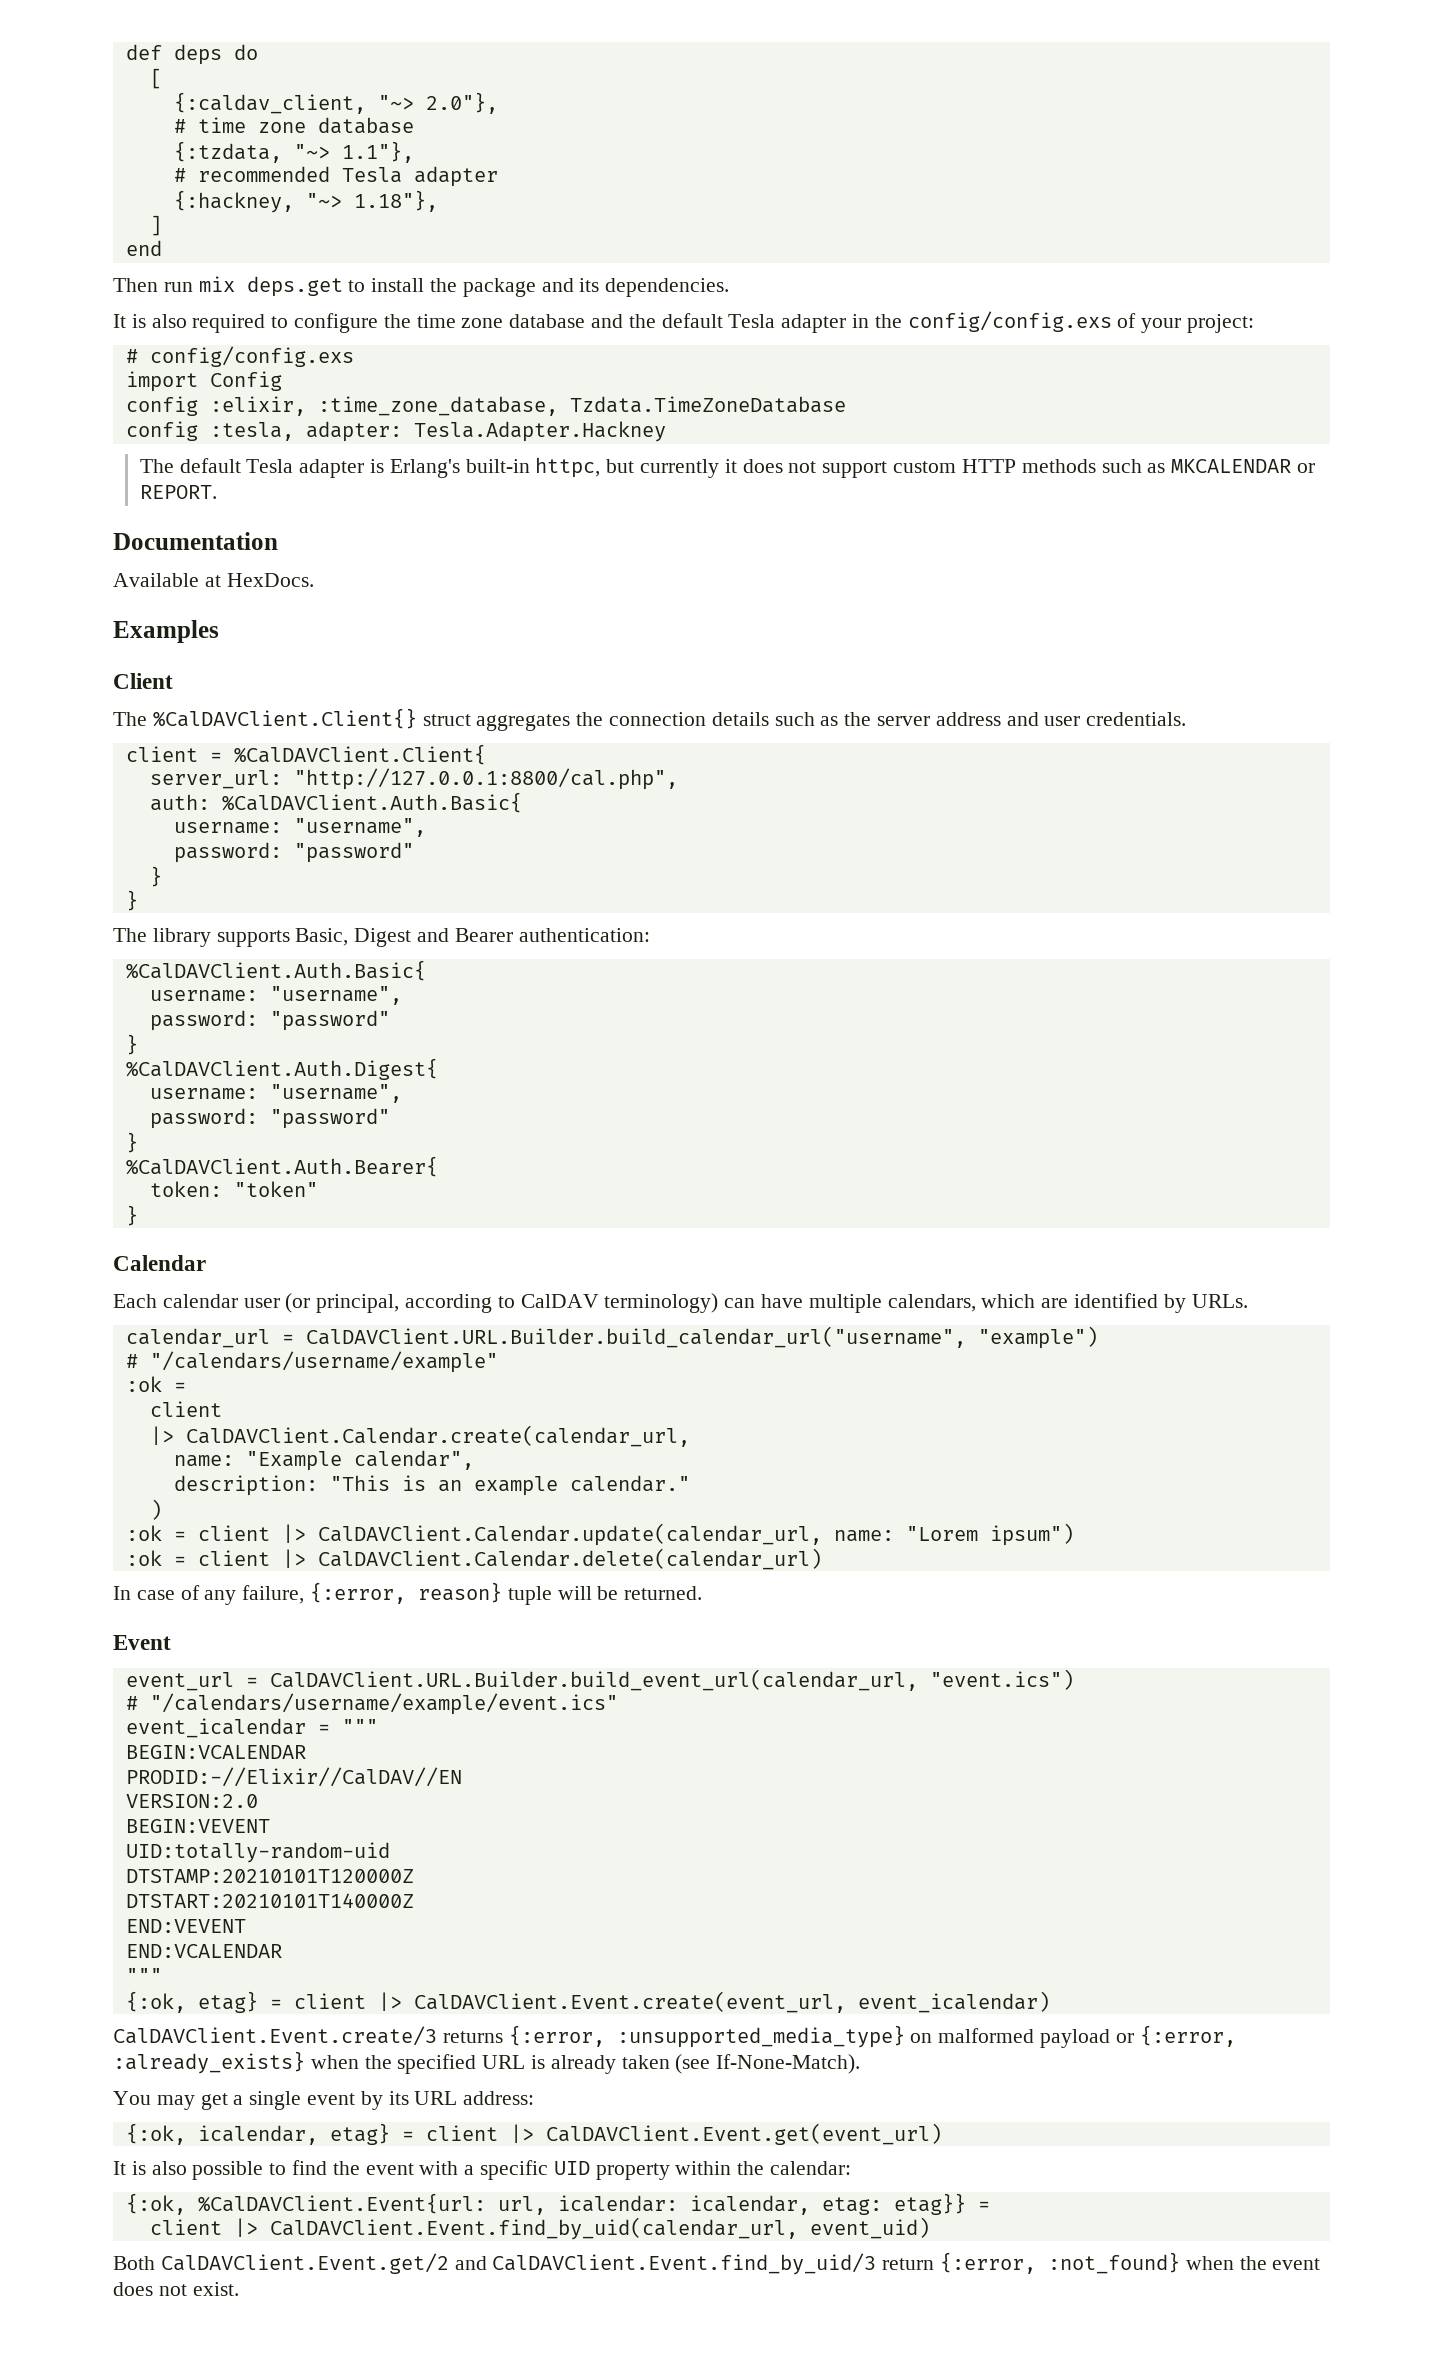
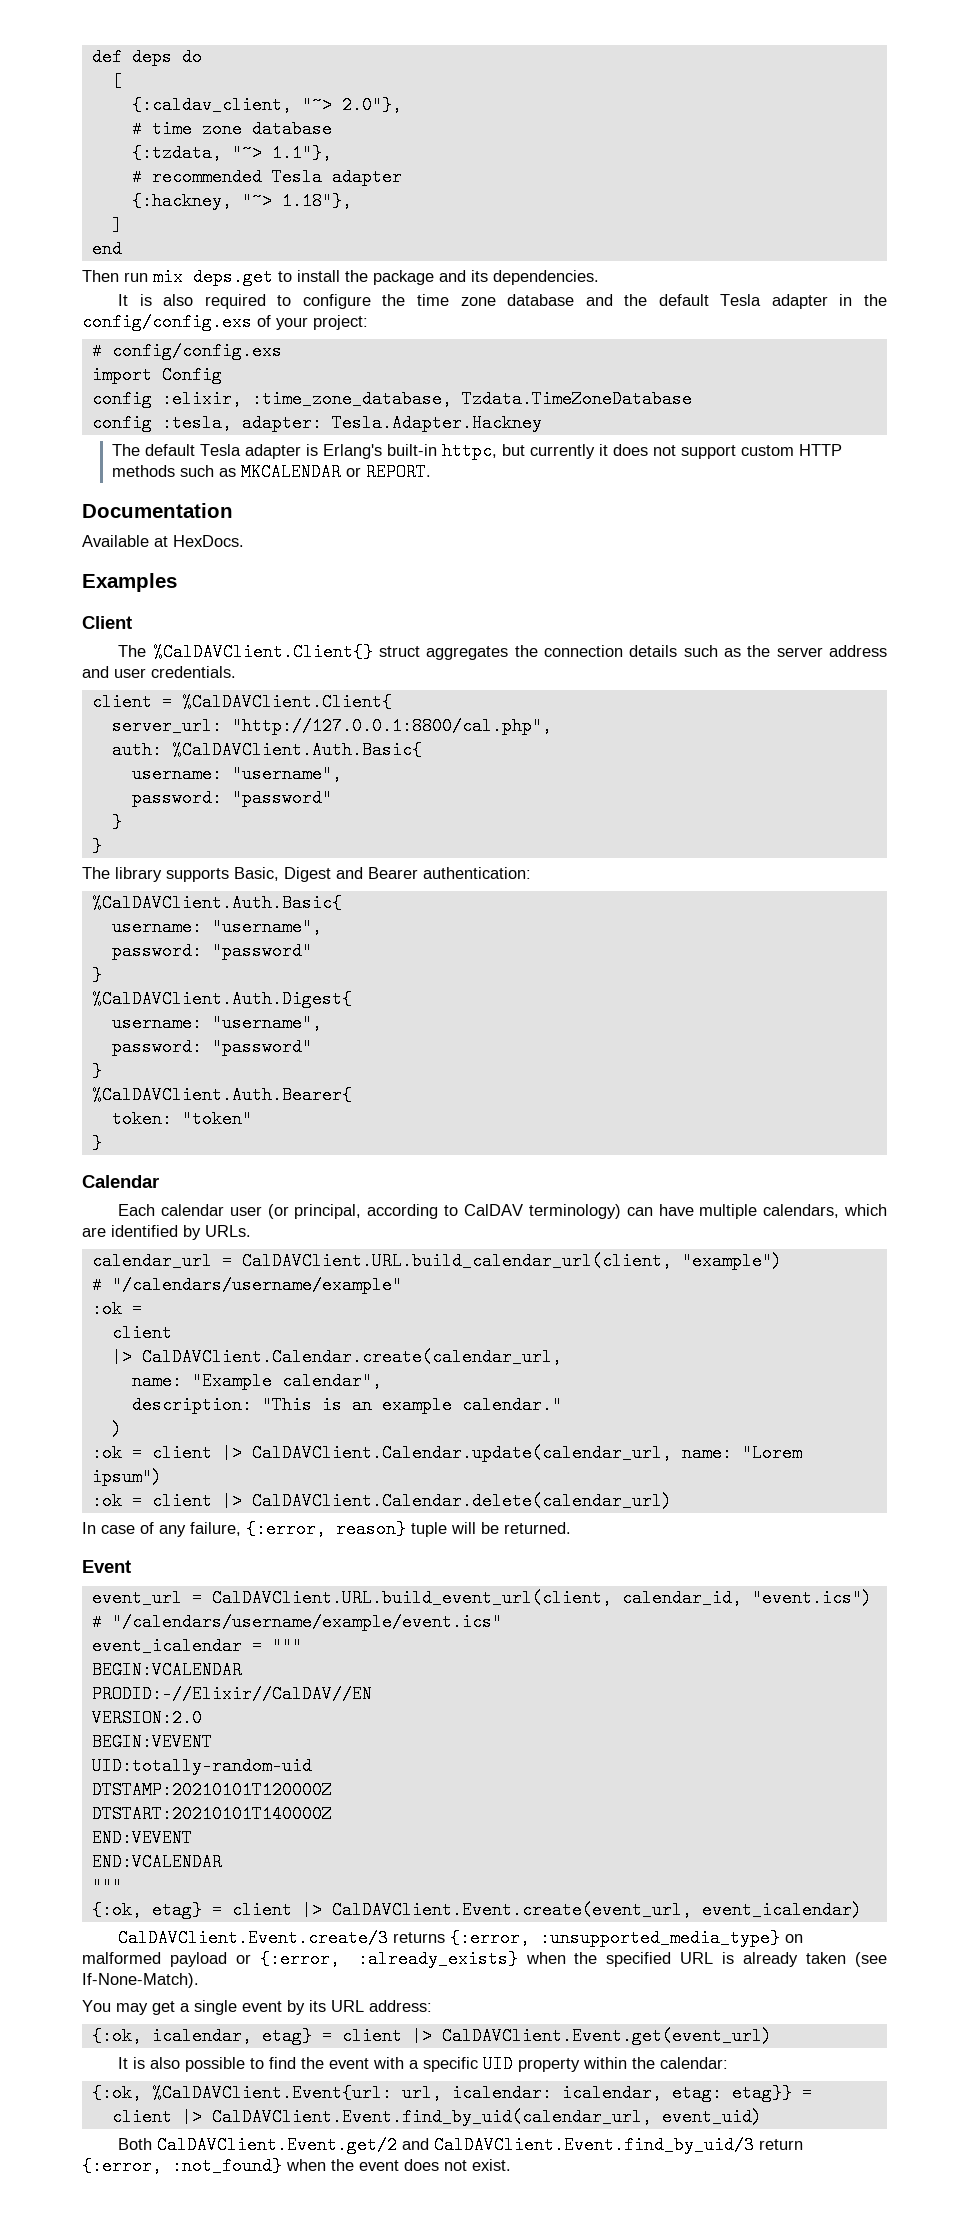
[305,1326,966,1348] CalDAVClient.URL.Builder.build_calendar_url("username", -> [241,1252,672,1270] CalDAVClient.URL.build_calendar_url(client,
[269,1669,918,1691] CalDAVClient.URL.Builder.build_event_url(calendar_url, -> [211,1589,742,1607] CalDAVClient.URL.build_event_url(client, calendar_id,

